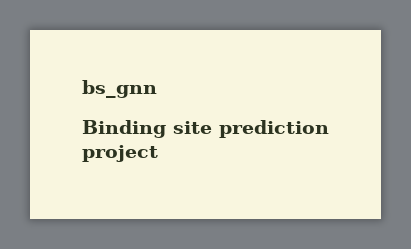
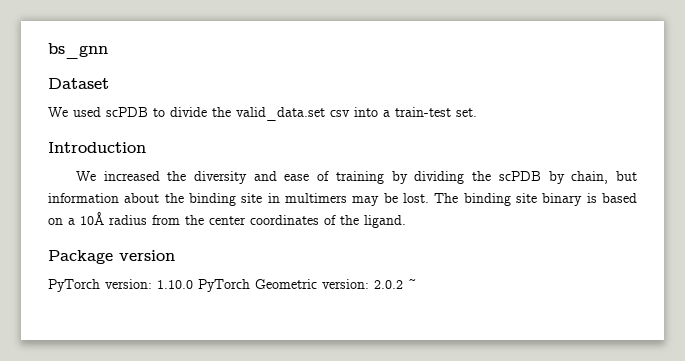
[82,120,329,138] [82,145,158,162] Binding site prediction project -> [48,78,109,89] [48,107,477,121] [48,142,146,153] [75,171,638,184] [48,193,637,206] [48,212,406,228] [48,250,175,264] [48,278,417,292] Dataset // We used scPDB to divide the valid_data.set csv into a train-test set. // Introduction // We increased the diversity and ease of training by dividing the scPDB by chain, but information about the binding site in multimers may be lost. The binding site binary is based on a 10Å radius from the center coordinates of the ligand. // Package version // PyTorch version: 1.10.0 PyTorch Geometric version: 2.0.2 ~

